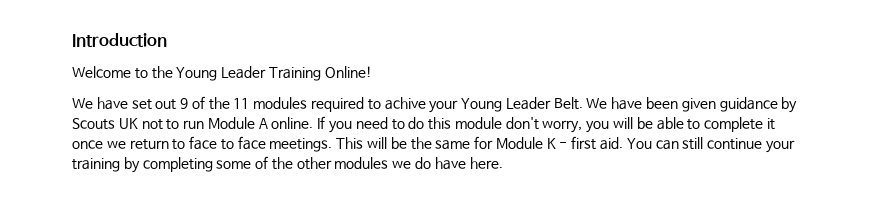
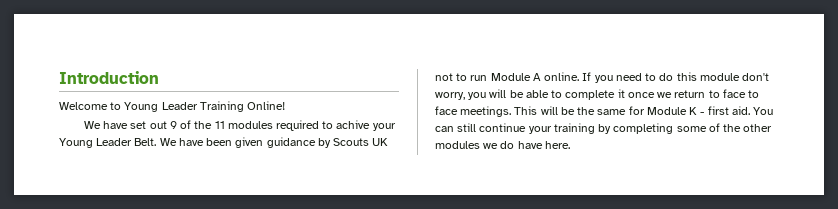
[151,66,173,79] the -> (122, 106) none

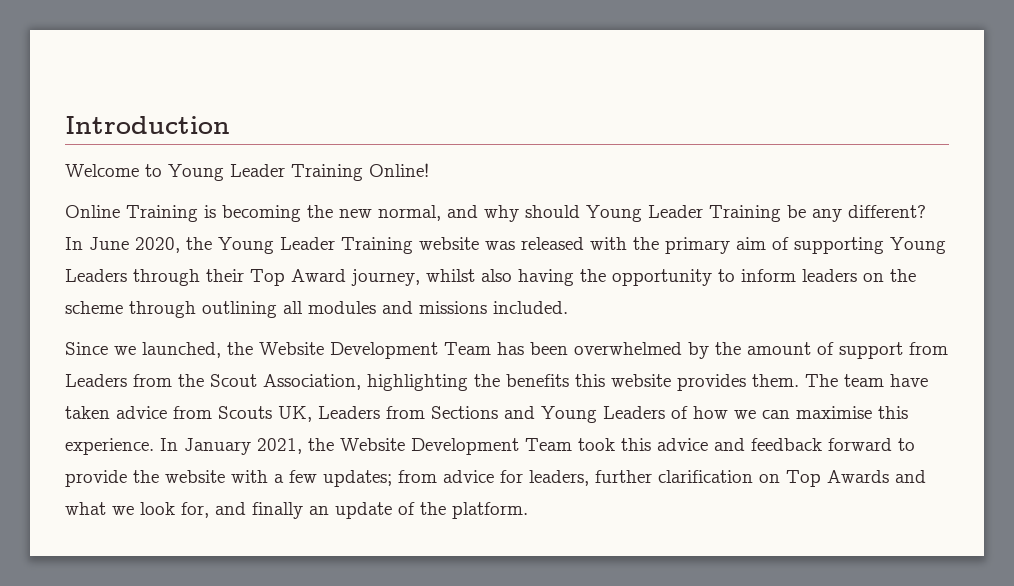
[83,120,396,131] [59,137,389,148] [435,72,770,83] [435,89,760,100] [435,106,774,117] [435,123,773,134] [435,141,570,149] We have set out 9 of the 11 modules required to achive your Young Leader Belt. We have been given guidance by Scouts UK not to run Module A online. If you need to do this module don't worry, you will be able to complete it once we return to face to face meetings. This will be the same for Module K - first aid. You can still continue your training by completing some of the other modules we do have here. -> [65,205,926,222] [65,237,946,254] [65,269,916,286] [65,301,568,318] [65,342,948,359] [65,374,928,391] [65,406,908,423] [65,438,915,455] [65,470,926,487] [65,502,528,519] Online Training is becoming the new normal, and why should Young Leader Training be any different? In June 2020, the Young Leader Training website was released with the primary aim of supporting Young Leaders through their Top Award journey, whilst also having the opportunity to inform leaders on the scheme through outlining all modules and missions included. // Since we launched, the Website Development Team has been overwhelmed by the amount of support from Leaders from the Scout Association, highlighting the benefits this website provides them. The team have taken advice from Scouts UK, Leaders from Sections and Young Leaders of how we can maximise this experience. In January 2021, the Website Development Team took this advice and feedback forward to provide the website with a few updates; from advice for leaders, further clarification on Top Awards and what we look for, and finally an update of the platform.

